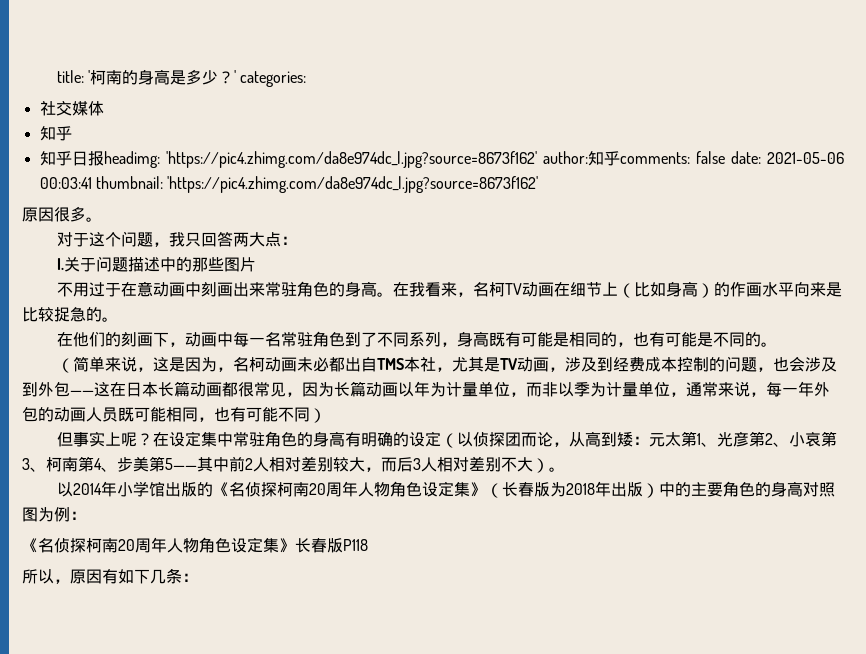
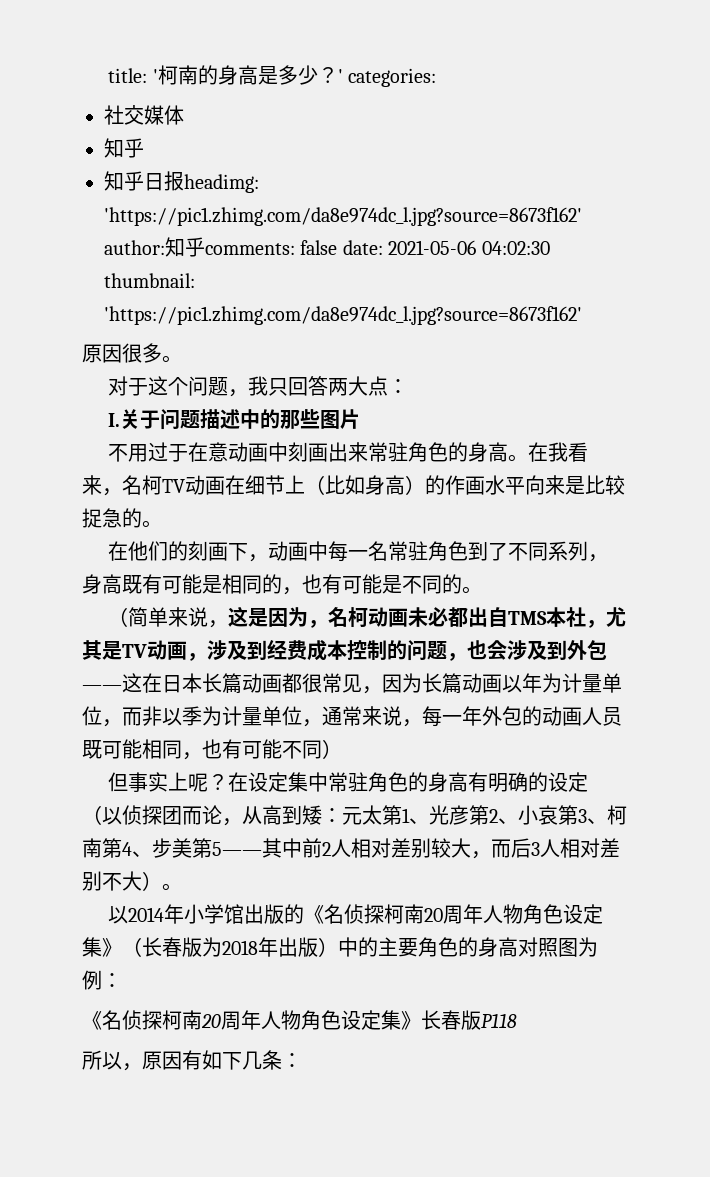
[165,151,537,168] 'https://pic4.zhimg.com/da8e974dc_l.jpg?source=8673f162' -> [104,207,582,226] 'https://pic1.zhimg.com/da8e974dc_l.jpg?source=8673f162'
[39,176,539,193] 00:03:41 thumbnail: 'https://pic4.zhimg.com/da8e974dc_l.jpg?source=8673f162' -> [481,241,550,255] [104,273,195,288] [104,306,582,325] 04:02:30 thumbnail: 'https://pic1.zhimg.com/da8e974dc_l.jpg?source=8673f162'

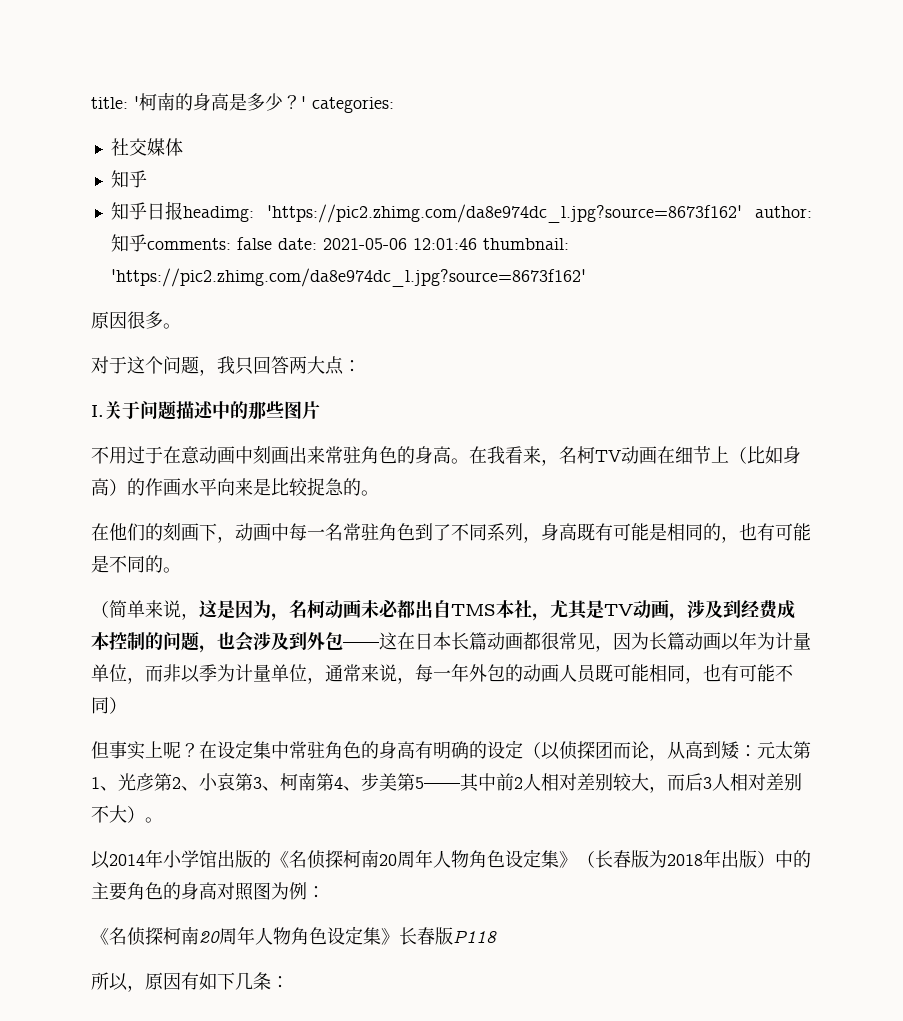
[104,207,582,226] 'https://pic1.zhimg.com/da8e974dc_l.jpg?source=8673f162' -> [266,204,742,223] 'https://pic2.zhimg.com/da8e974dc_l.jpg?source=8673f162'
[481,241,550,255] [104,273,195,288] [104,306,582,325] 04:02:30 thumbnail: 'https://pic1.zhimg.com/da8e974dc_l.jpg?source=8673f162' -> [412,238,569,250] [110,268,586,287] 12:01:46 thumbnail: 'https://pic2.zhimg.com/da8e974dc_l.jpg?source=8673f162'

